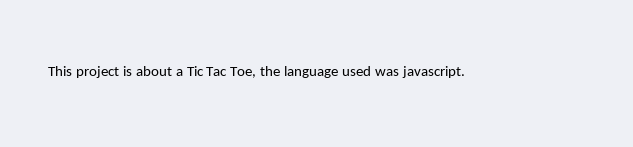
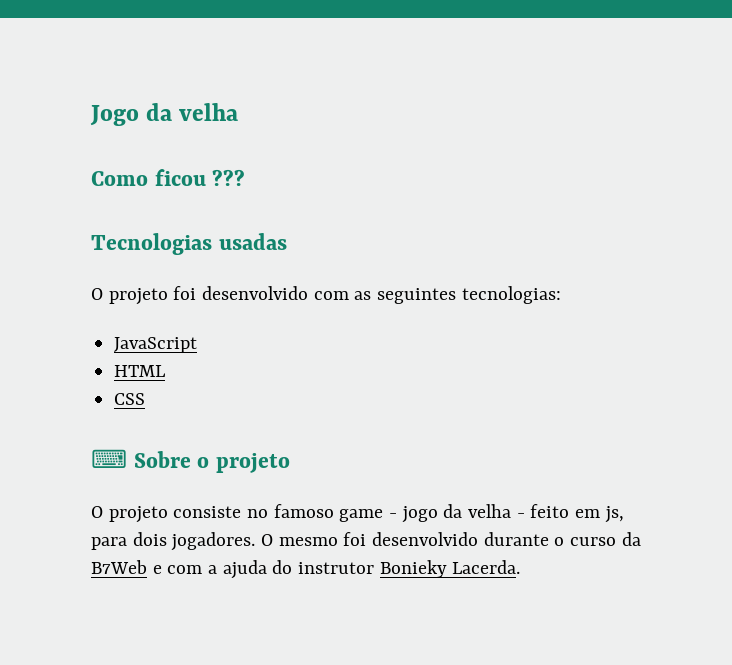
[48,66,465,78] This project is about a Tic Tac Toe, the language used was javascript. -> [90,103,239,126] [91,169,246,186] [91,233,287,255] [91,286,561,305] [114,337,198,353] [114,365,166,377] [114,393,146,405] [91,449,290,473] [91,504,624,523] [91,532,641,551] [91,560,521,579] Jogo da velha // Como ficou ??? // Tecnologias usadas // O projeto foi desenvolvido com as seguintes tecnologias: // JavaScript // HTML // CSS // ⌨ Sobre o projeto // O projeto consiste no famoso game - jogo da velha - feito em js, para dois jogadores. O mesmo foi desenvolvido durante o curso da B7Web e com a ajuda do instrutor Bonieky Lacerda.

